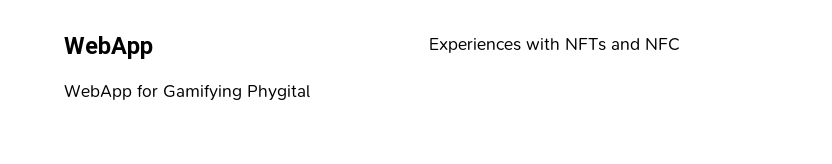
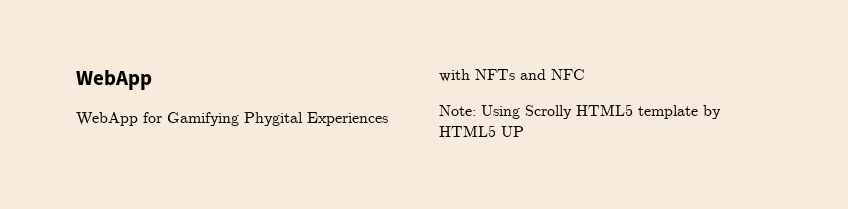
(680, 44) none -> [439,104,721,119] [439,125,524,137] // Note: Using Scrolly HTML5 template by HTML5 UP

